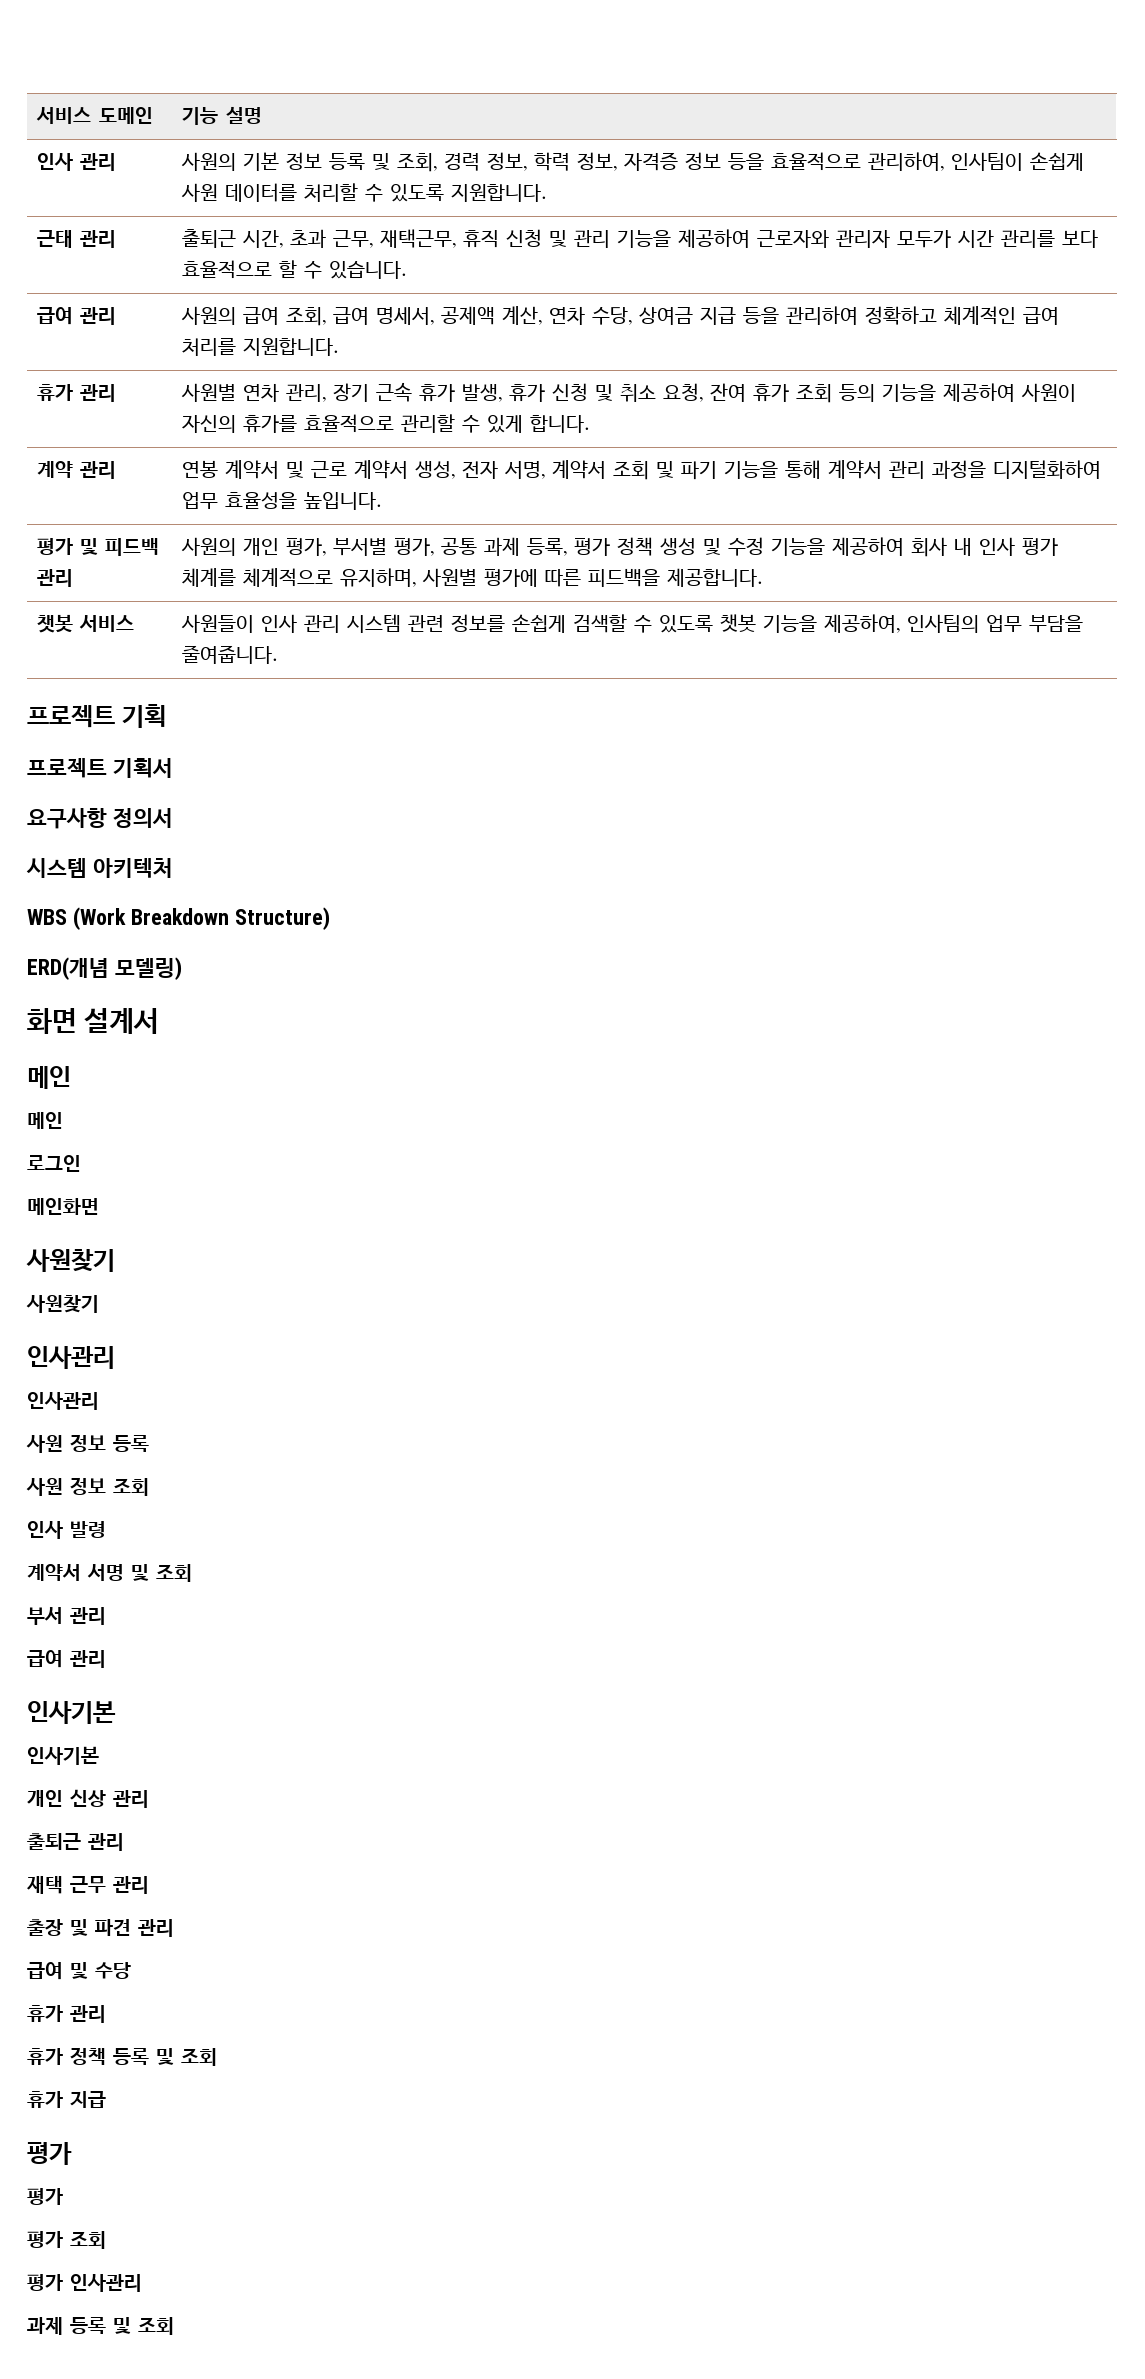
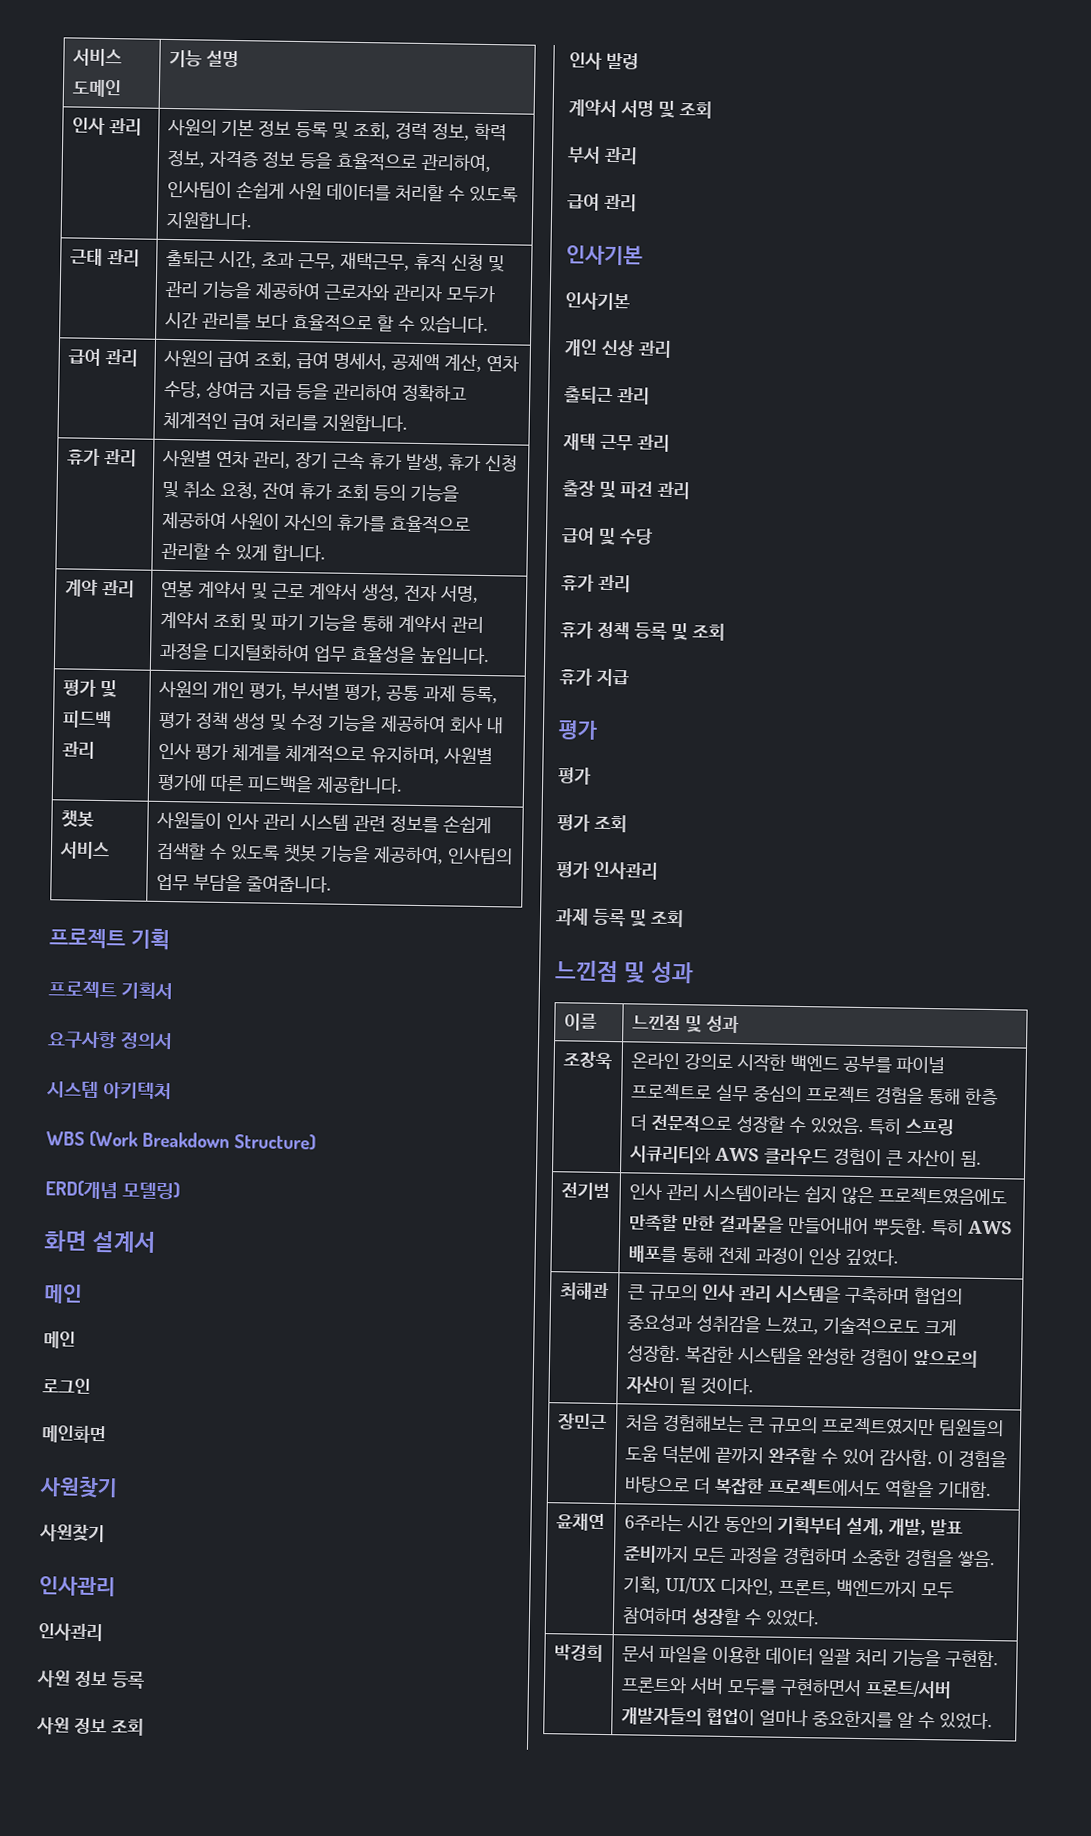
(174, 2326) none -> [555,960,695,984] [563,1013,597,1031] [631,1014,739,1034] [562,1051,612,1070] [630,1052,945,1075] [630,1083,998,1106] [629,1114,954,1136] [628,1145,982,1167] [560,1182,610,1201] [628,1183,1007,1206] [628,1214,1013,1237] [627,1245,899,1267] [559,1282,609,1301] [627,1283,963,1305] [626,1314,957,1336] [626,1345,978,1368] [624,1376,754,1395] [556,1413,607,1431] [624,1414,1004,1437] [624,1444,1007,1468] [623,1475,992,1499] [555,1513,605,1532] [623,1514,963,1537] [622,1545,996,1568] [622,1576,954,1599] [621,1607,820,1628] [553,1644,603,1662] [621,1645,999,1668] [620,1676,952,1699] [620,1707,993,1731] // 느낀점 및 성과 // 이름 | 느낀점 및 성과 // 조창욱 | 온라인 강의로 시작한 백엔드 공부를 파이널 프로젝트로 실무 중심의 프로젝트 경험을 통해 한층 더 전문적으로 성장할 수 있었음. 특히 스프링 시큐리티와 AWS 클라우드 경험이 큰 자산이 됨. // 전기범 | 인사 관리 시스템이라는 쉽지 않은 프로젝트였음에도 만족할 만한 결과물을 만들어내어 뿌듯함. 특히 AWS 배포를 통해 전체 과정이 인상 깊었다. // 최해관 | 큰 규모의 인사 관리 시스템을 구축하며 협업의 중요성과 성취감을 느꼈고, 기술적으로도 크게 성장함. 복잡한 시스템을 완성한 경험이 앞으로의 자산이 될 것이다. // 장민근 | 처음 경험해보는 큰 규모의 프로젝트였지만 팀원들의 도움 덕분에 끝까지 완주할 수 있어 감사함. 이 경험을 바탕으로 더 복잡한 프로젝트에서도 역할을 기대함. // 윤채연 | 6주라는 시간 동안의 기획부터 설계, 개발, 발표 준비까지 모든 과정을 경험하며 소중한 경험을 쌓음. 기획, UI/UX 디자인, 프론트, 백엔드까지 모두 참여하며 성장할 수 있었다. // 박경희 | 문서 파일을 이용한 데이터 일괄 처리 기능을 구현함. 프론트와 서버 모두를 구현하면서 프론트/서버 개발자들의 협업이 얼마나 중요한지를 알 수 있었다.

